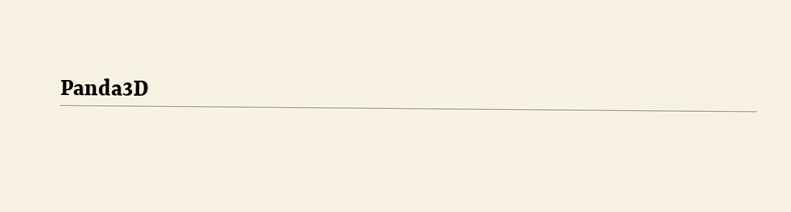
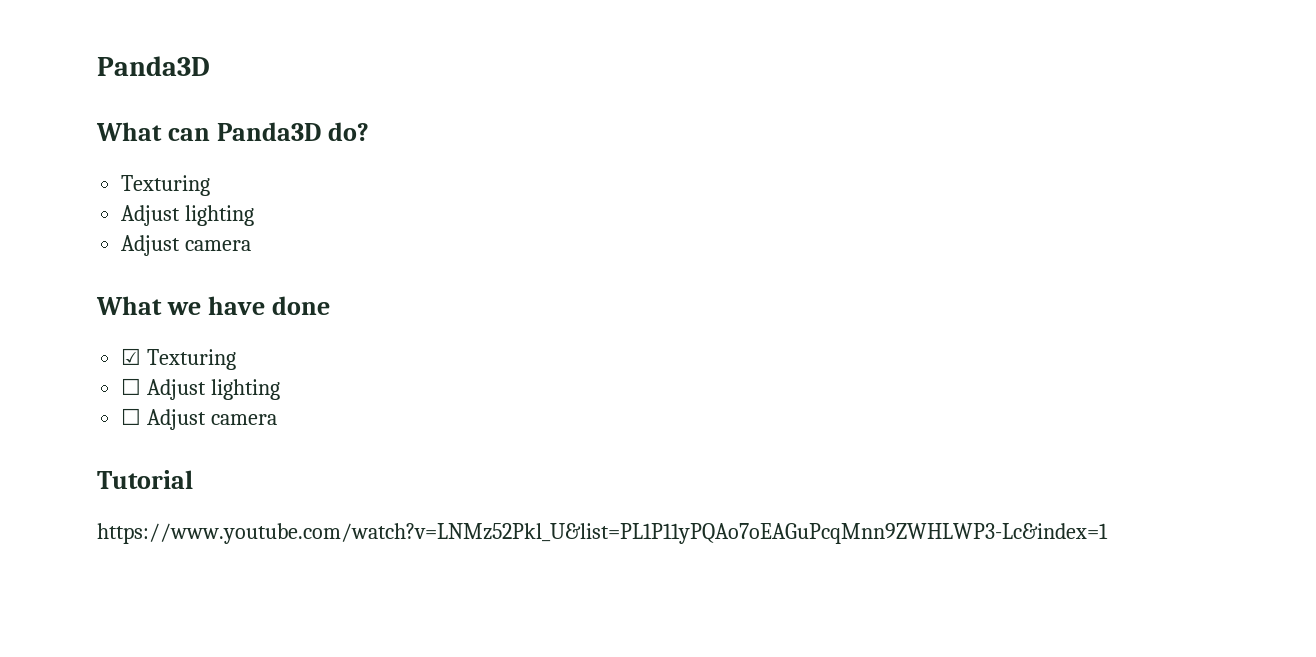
[60,77,149,96] Panda3D -> [97,56,210,76] [96,122,369,141] [121,175,211,196] [121,205,255,226] [121,235,252,256] [96,296,330,315] [121,348,237,370] [121,378,281,400] [121,408,278,430] [97,470,193,489] [97,523,1108,544] Panda3D // What can Panda3D do? // Texturing // Adjust lighting // Adjust camera // What we have done // ☑ Texturing // ☐ Adjust lighting // ☐ Adjust camera // Tutorial // https://www.youtube.com/watch?v=LNMz52Pkl_U&list=PL1P11yPQAo7oEAGuPcqMnn9ZWHLWP3-Lc&index=1

